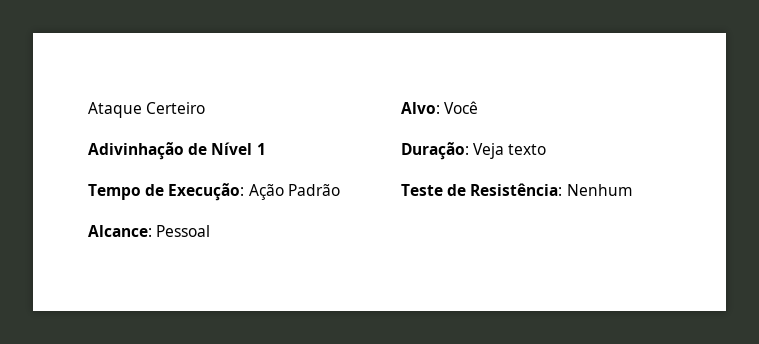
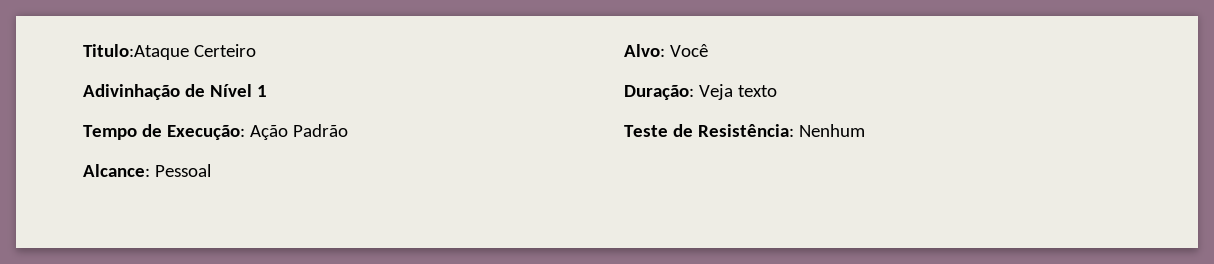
[88,102,142,118] Ataque -> [83,44,189,60] Titulo:Ataque

